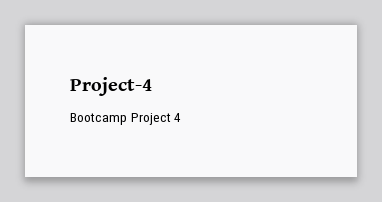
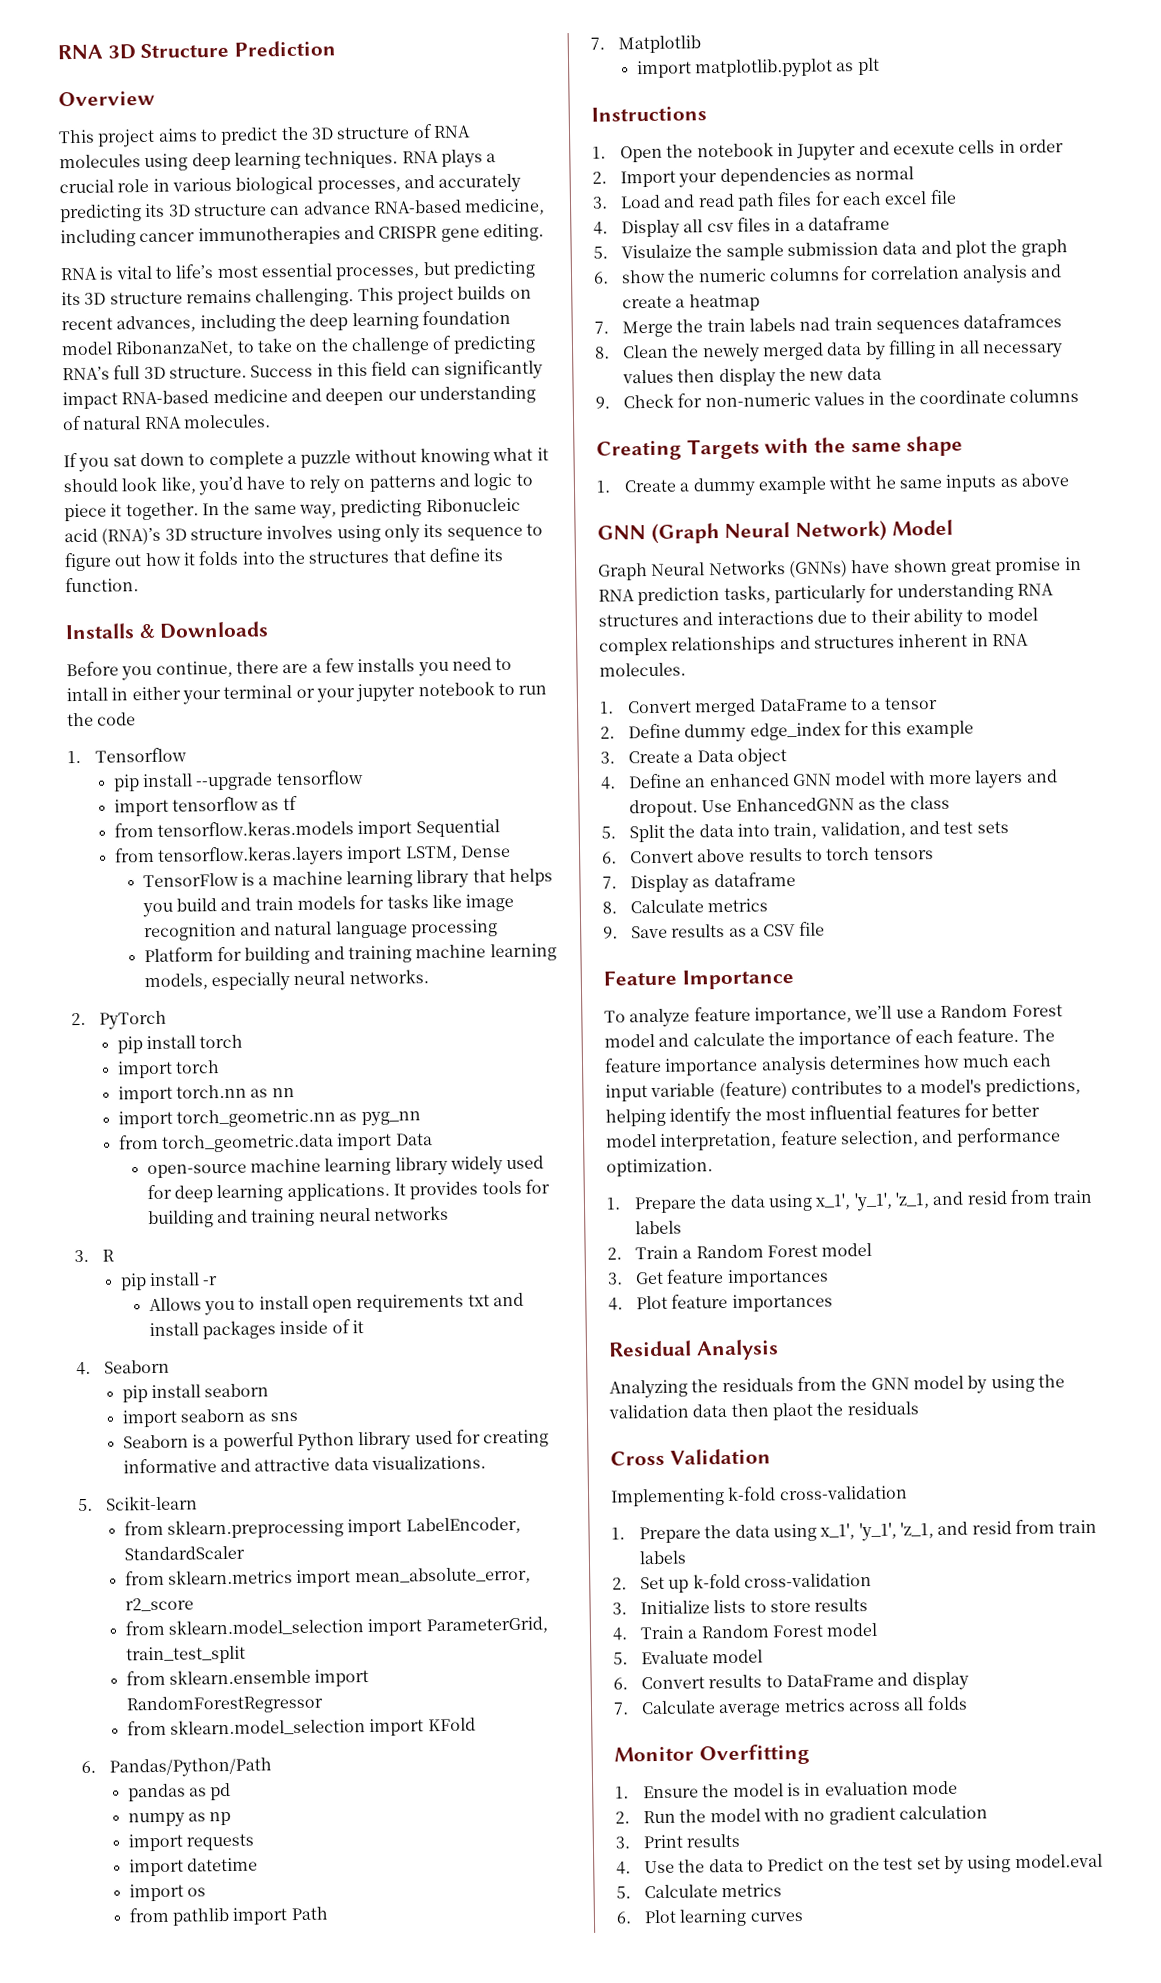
[70,77,152,96] [70,113,182,125] Project-4 // Bootcamp Project 4 -> [57,40,337,60] [58,90,155,107] [58,123,471,148] [59,149,497,172] [59,173,522,195] [59,198,546,223] [60,223,544,248] [60,260,536,281] [61,285,532,307] [61,309,511,333] [61,335,536,358] [62,359,543,381] [62,385,536,410] [62,414,271,431] [63,447,549,472] [63,472,533,496] [64,497,521,522] [64,523,543,546] [64,547,504,572] [65,577,139,593] [65,621,270,640] [66,657,513,681] [66,681,548,705] [67,712,137,727] [67,747,188,764] [112,770,364,792] [113,795,298,817] [113,819,500,839] [113,844,511,867] [142,868,554,889] [141,893,515,918] [143,919,499,942] [143,943,557,965] [143,969,429,992] [71,1010,168,1030] [116,1034,244,1054] [116,1060,221,1079] [117,1084,295,1104] [117,1108,421,1129] [117,1132,433,1153] [146,1155,545,1179] [146,1179,551,1203] [147,1205,450,1229] [74,1249,116,1263] [119,1272,219,1291] [148,1292,525,1316] [148,1319,365,1340] [76,1359,171,1376] [121,1383,270,1403] [121,1408,298,1428] [122,1429,550,1452] [122,1455,486,1474] [78,1495,199,1512] [123,1516,521,1539] [123,1545,245,1561] [124,1566,531,1588] [124,1597,194,1612] [124,1616,548,1637] [125,1645,246,1665] [125,1668,370,1687] [125,1694,324,1715] [126,1717,476,1737] [81,1757,273,1778] [127,1782,232,1802] [127,1811,232,1828] [127,1833,255,1852] [128,1857,259,1877] [128,1883,207,1902] [128,1906,328,1926] [590,35,702,54] [636,57,880,79] [591,106,707,122] [592,139,1064,163] [592,166,915,188] [592,189,957,211] [593,215,891,239] [593,239,1068,261] [593,264,1063,284] [622,293,760,312] [594,313,1063,338] [594,339,1063,363] [622,366,882,388] [595,388,1080,409] [596,435,964,461] [596,473,1069,497] [597,519,953,544] [598,556,1082,581] [598,582,1054,606] [598,607,1038,628] [599,633,1029,656] [599,662,686,677] [599,696,938,717] [600,720,974,743] [600,748,788,767] [601,769,1058,790] [629,795,950,818] [601,820,1009,843] [602,846,934,864] [602,871,796,894] [602,898,769,914] [603,921,825,939] [603,969,794,990] [604,1004,1063,1028] [604,1027,1055,1049] [604,1053,1052,1076] [605,1078,1082,1102] [605,1103,1041,1127] [606,1127,1061,1151] [606,1158,713,1177] [606,1189,1094,1214] [635,1220,683,1235] [607,1242,873,1260] [607,1268,829,1287] [608,1293,833,1312] [608,1339,779,1361] [609,1374,1065,1399] [608,1401,919,1421] [610,1448,771,1466] [610,1485,908,1507] [611,1519,1098,1544] [639,1550,687,1565] [612,1572,873,1593] [612,1598,869,1615] [612,1622,879,1641] [613,1649,764,1665] [613,1671,969,1691] [613,1695,968,1718] [614,1743,810,1766] [615,1780,959,1799] [615,1805,989,1825] [615,1833,741,1849] [616,1853,1103,1875] [616,1883,783,1899] [616,1908,803,1927] RNA 3D Structure Prediction // Overview // This project aims to predict the 3D structure of RNA molecules using deep learning techniques. RNA plays a crucial role in various biological processes, and accurately predicting its 3D structure can advance RNA-based medicine, including cancer immunotherapies and CRISPR gene editing. // RNA is vital to life’s most essential processes, but predicting its 3D structure remains challenging. This project builds on recent advances, including the deep learning foundation model RibonanzaNet, to take on the challenge of predicting RNA’s full 3D structure. Success in this field can significantly impact RNA-based medicine and deepen our understanding of natural RNA molecules. // If you sat down to complete a puzzle without knowing what it should look like, you’d have to rely on patterns and logic to piece it together. In the same way, predicting Ribonucleic acid (RNA)’s 3D structure involves using only its sequence to figure out how it folds into the structures that define its function. // Installs & Downloads // Before you continue, there are a few installs you need to intall in either your terminal or your jupyter notebook to run the code // 1. Tensorflow // pip install --upgrade tensorflow // import tensorflow as tf // from tensorflow.keras.models import Sequential // from tensorflow.keras.layers import LSTM, Dense // TensorFlow is a machine learning library that helps you build and train models for tasks like image recognition and natural language processing // Platform for building and training machine learning models, especially neural networks. // 2. PyTorch // pip install torch // import torch // import torch.nn as nn // import torch_geometric.nn as pyg_nn // from torch_geometric.data import Data // open-source machine learning library widely used for deep learning applications. It provides tools for building and training neural networks // 3. R // pip install -r // Allows you to install open requirements txt and install packages inside of it // 4. Seaborn // pip install seaborn // import seaborn as sns // Seaborn is a powerful Python library used for creating informative and attractive data visualizations. // 5. Scikit-learn // from sklearn.preprocessing import LabelEncoder, StandardScaler // from sklearn.metrics import mean_absolute_error, r2_score // from sklearn.model_selection import ParameterGrid, train_test_split // from sklearn.ensemble import RandomForestRegressor // from sklearn.model_selection import KFold // 6. Pandas/Python/Path // pandas as pd // numpy as np // import requests // import datetime // import os // from pathlib import Path // 7. Matplotlib // import matplotlib.pyplot as plt // Instructions // 1. Open the notebook in Jupyter and ecexute cells in order // 2. Import your dependencies as normal // 3. Load and read path files for each excel file // 4. Display all csv files in a dataframe // 5. Visulaize the sample submission data and plot the graph // 6. show the numeric columns for correlation analysis and create a heatmap // 7. Merge the train labels nad train sequences dataframces // 8. Clean the newely merged data by filling in all necessary values then display the new data // 9. Check for non-numeric values in the coordinate columns // Creating Targets with the same shape // 1. Create a dummy example witht he same inputs as above // GNN (Graph Neural Network) Model // Graph Neural Networks (GNNs) have shown great promise in RNA prediction tasks, particularly for understanding RNA structures and interactions due to their ability to model complex relationships and structures inherent in RNA molecules. // 1. Convert merged DataFrame to a tensor // 2. Define dummy edge_index for this example // 3. Create a Data object // 4. Define an enhanced GNN model with more layers and dropout. Use EnhancedGNN as the class // 5. Split the data into train, validation, and test sets // 6. Convert above results to torch tensors // 7. Display as dataframe // 8. Calculate metrics // 9. Save results as a CSV file // Feature Importance // To analyze feature importance, we’ll use a Random Forest model and calculate the importance of each feature. The feature importance analysis determines how much each input variable (feature) contributes to a model's predictions, helping identify the most influential features for better model interpretation, feature selection, and performance optimization. // 1. Prepare the data using x_1', 'y_1', 'z_1, and resid from train labels // 2. Train a Random Forest model // 3. Get feature importances // 4. Plot feature importances // Residual Analysis // Analyzing the residuals from the GNN model by using the validation data then plaot the residuals // Cross Validation // Implementing k-fold cross-validation // 1. Prepare the data using x_1', 'y_1', 'z_1, and resid from train labels // 2. Set up k-fold cross-validation // 3. Initialize lists to store results // 4. Train a Random Forest model // 5. Evaluate model // 6. Convert results to DataFrame and display // 7. Calculate average metrics across all folds // Monitor Overfitting // 1. Ensure the model is in evaluation mode // 2. Run the model with no gradient calculation // 3. Print results // 4. Use the data to Predict on the test set by using model.eval // 5. Calculate metrics // 6. Plot learning curves

